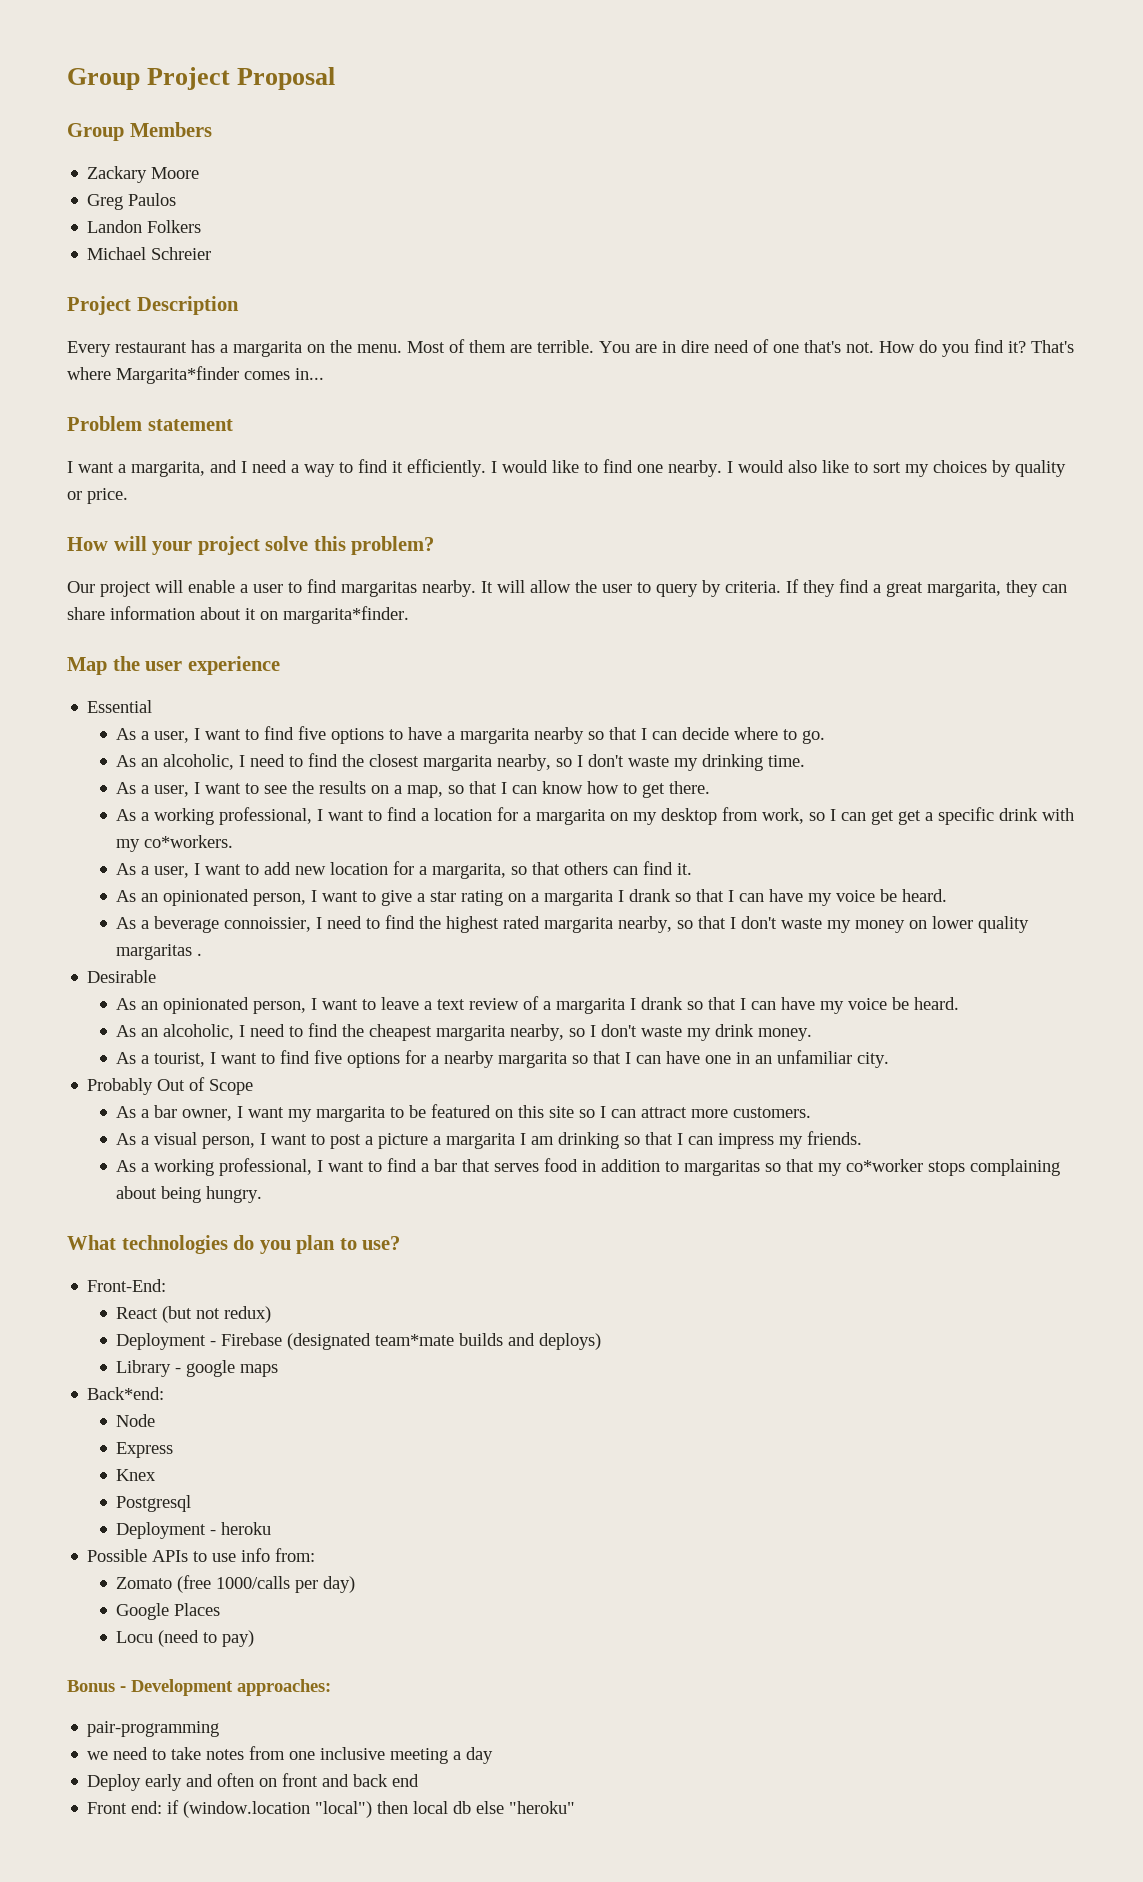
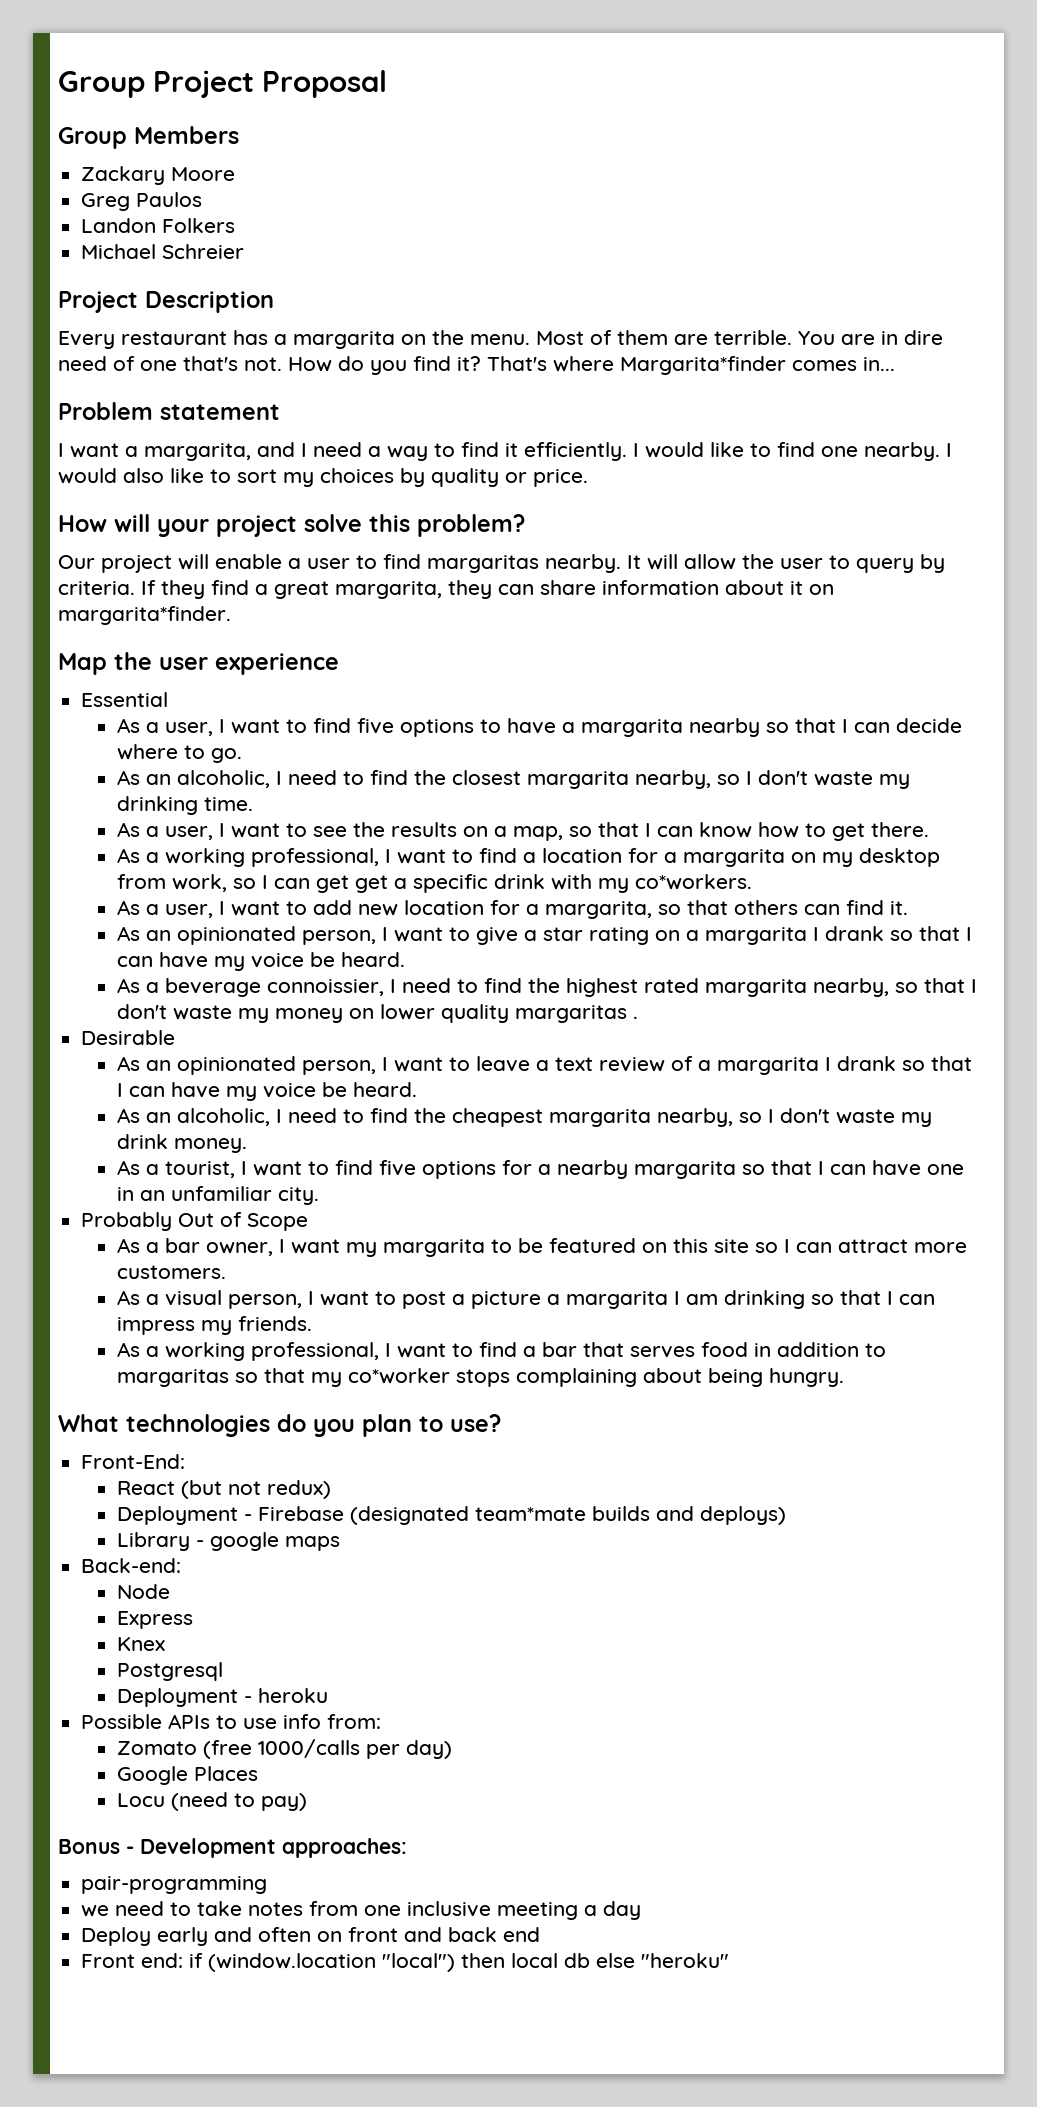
[87,1387,165,1400] Back*end: -> [81,1558,182,1573] Back-end:

